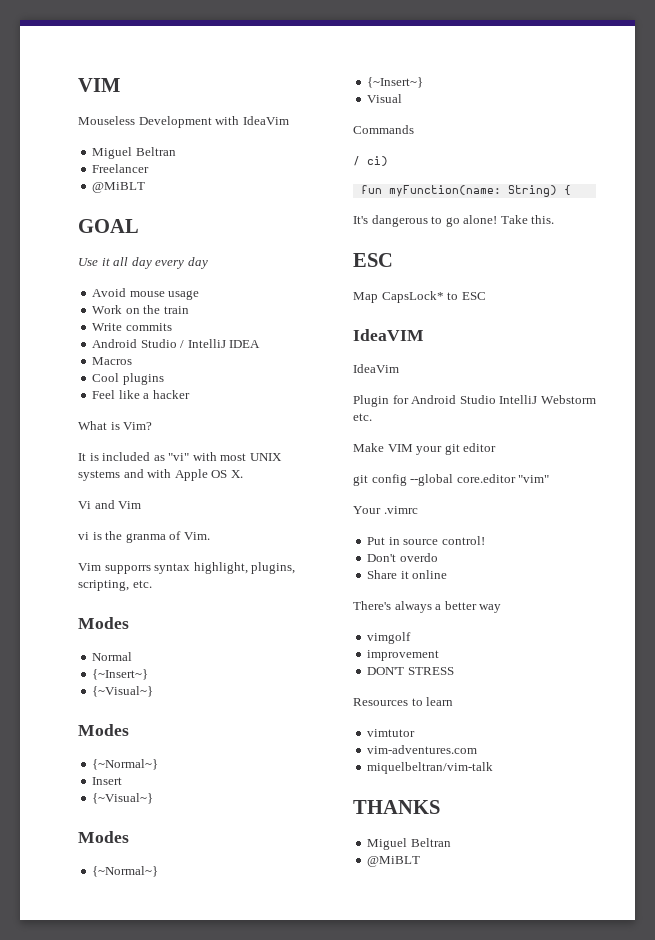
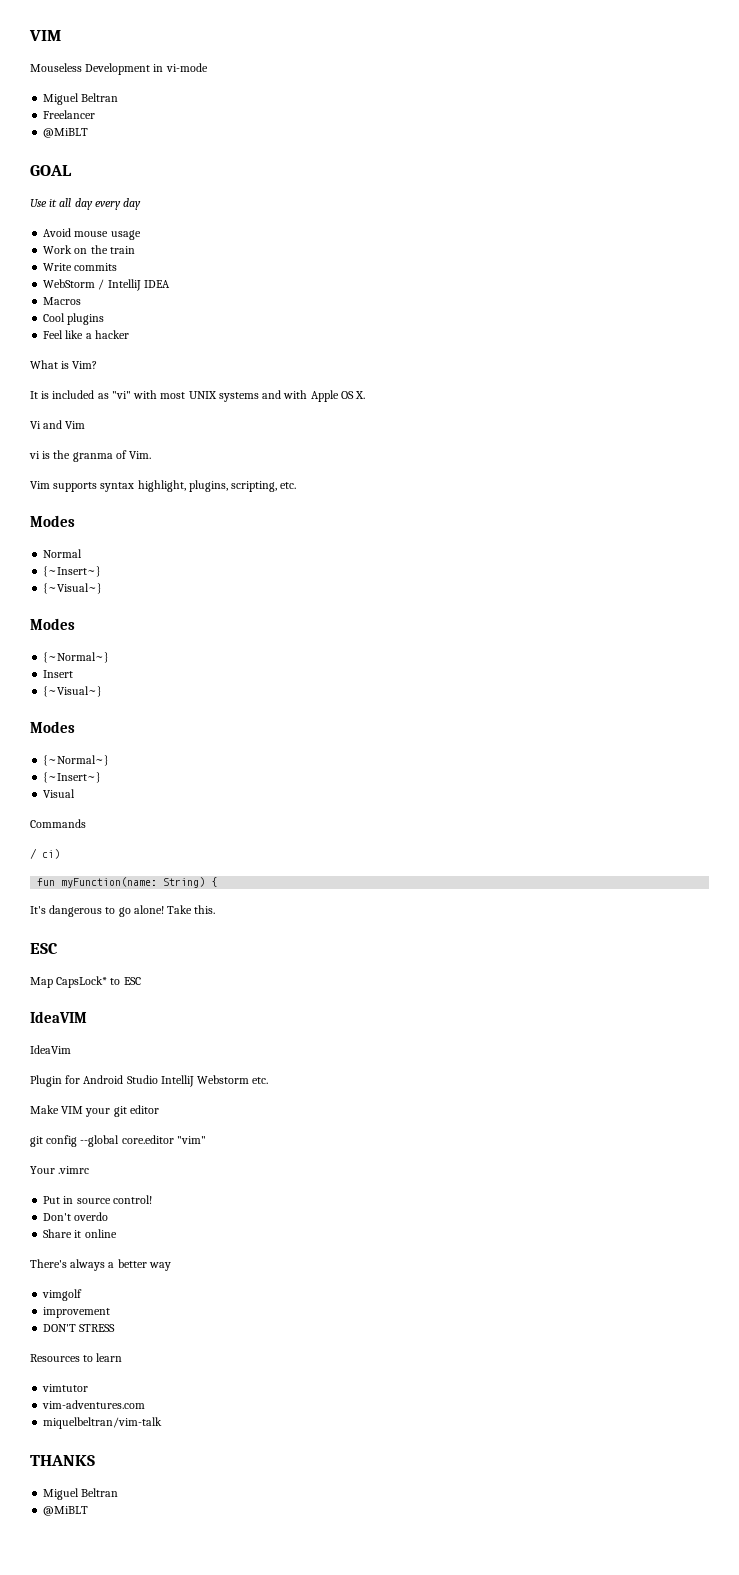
[215,116,289,125] with IdeaVim -> [153,63,208,72] in vi-mode
[92,339,177,348] Android Studio -> [43,279,96,288] WebStorm
[104,565,151,574] supporrs -> [53,482,98,492] supports

